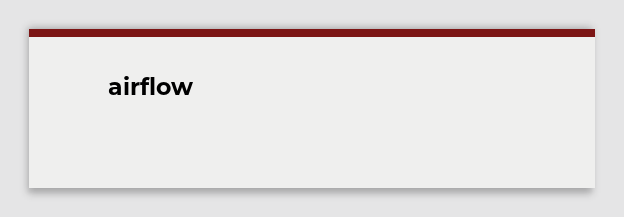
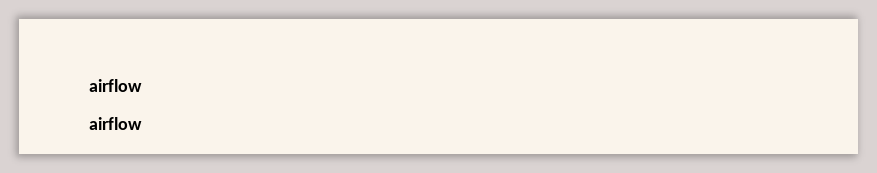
[108,76,193,95] airflow -> [89,79,142,92] [89,117,142,130] airflow // airflow

